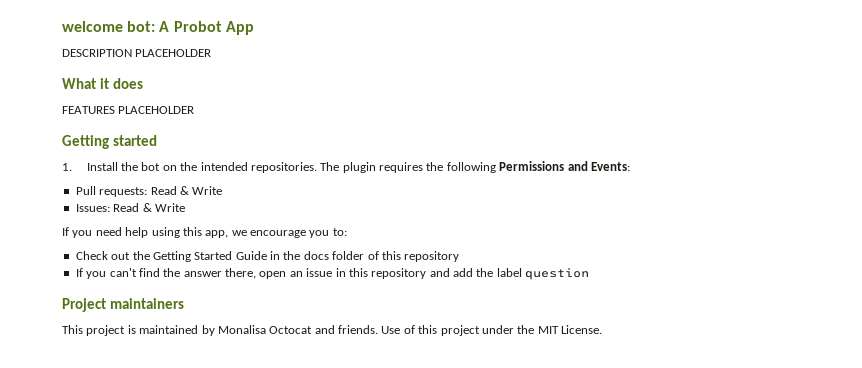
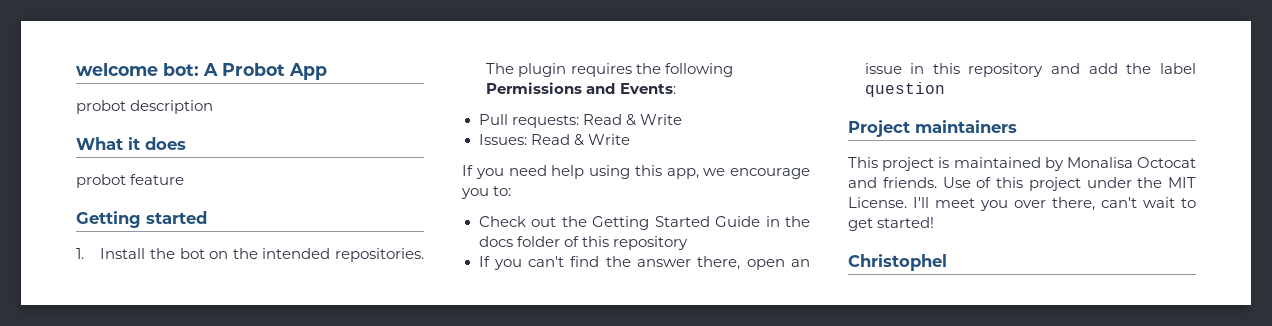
[62,49,212,57] DESCRIPTION PLACEHOLDER -> [76,100,214,114] probot description
[62,106,195,114] FEATURES PLACEHOLDER -> [76,174,185,188] probot feature
(602, 329) none -> [913,197,1196,211] [848,217,935,231] [848,254,947,271] I'll meet you over there, can't wait to get started! // Christophel

